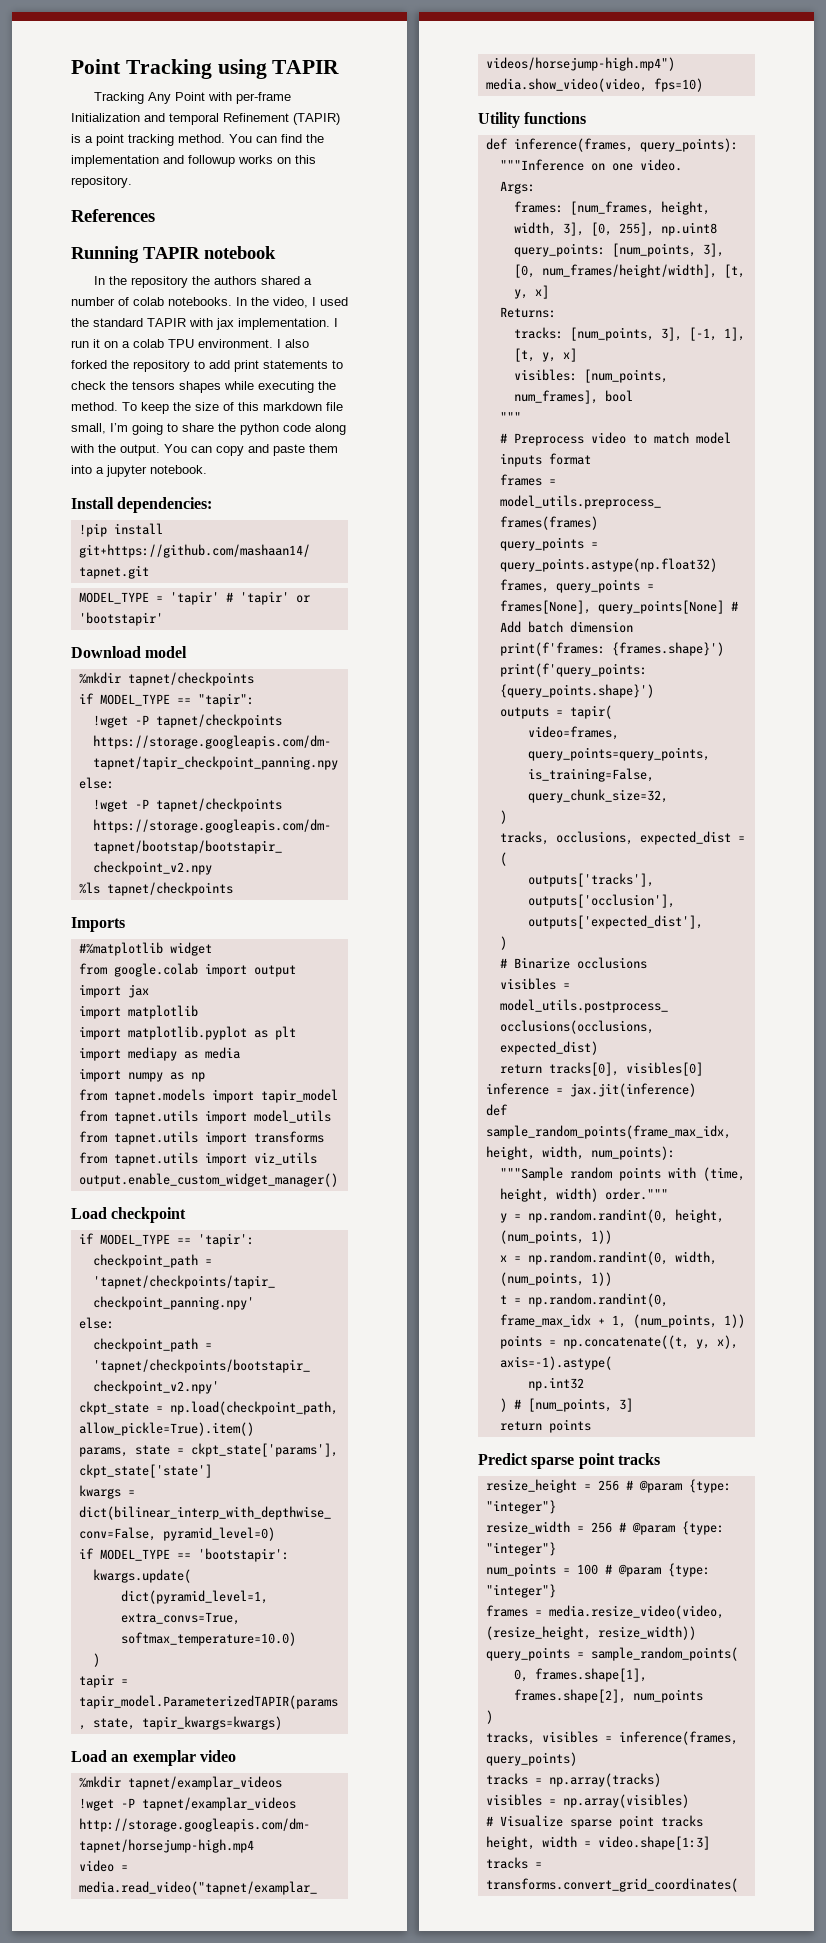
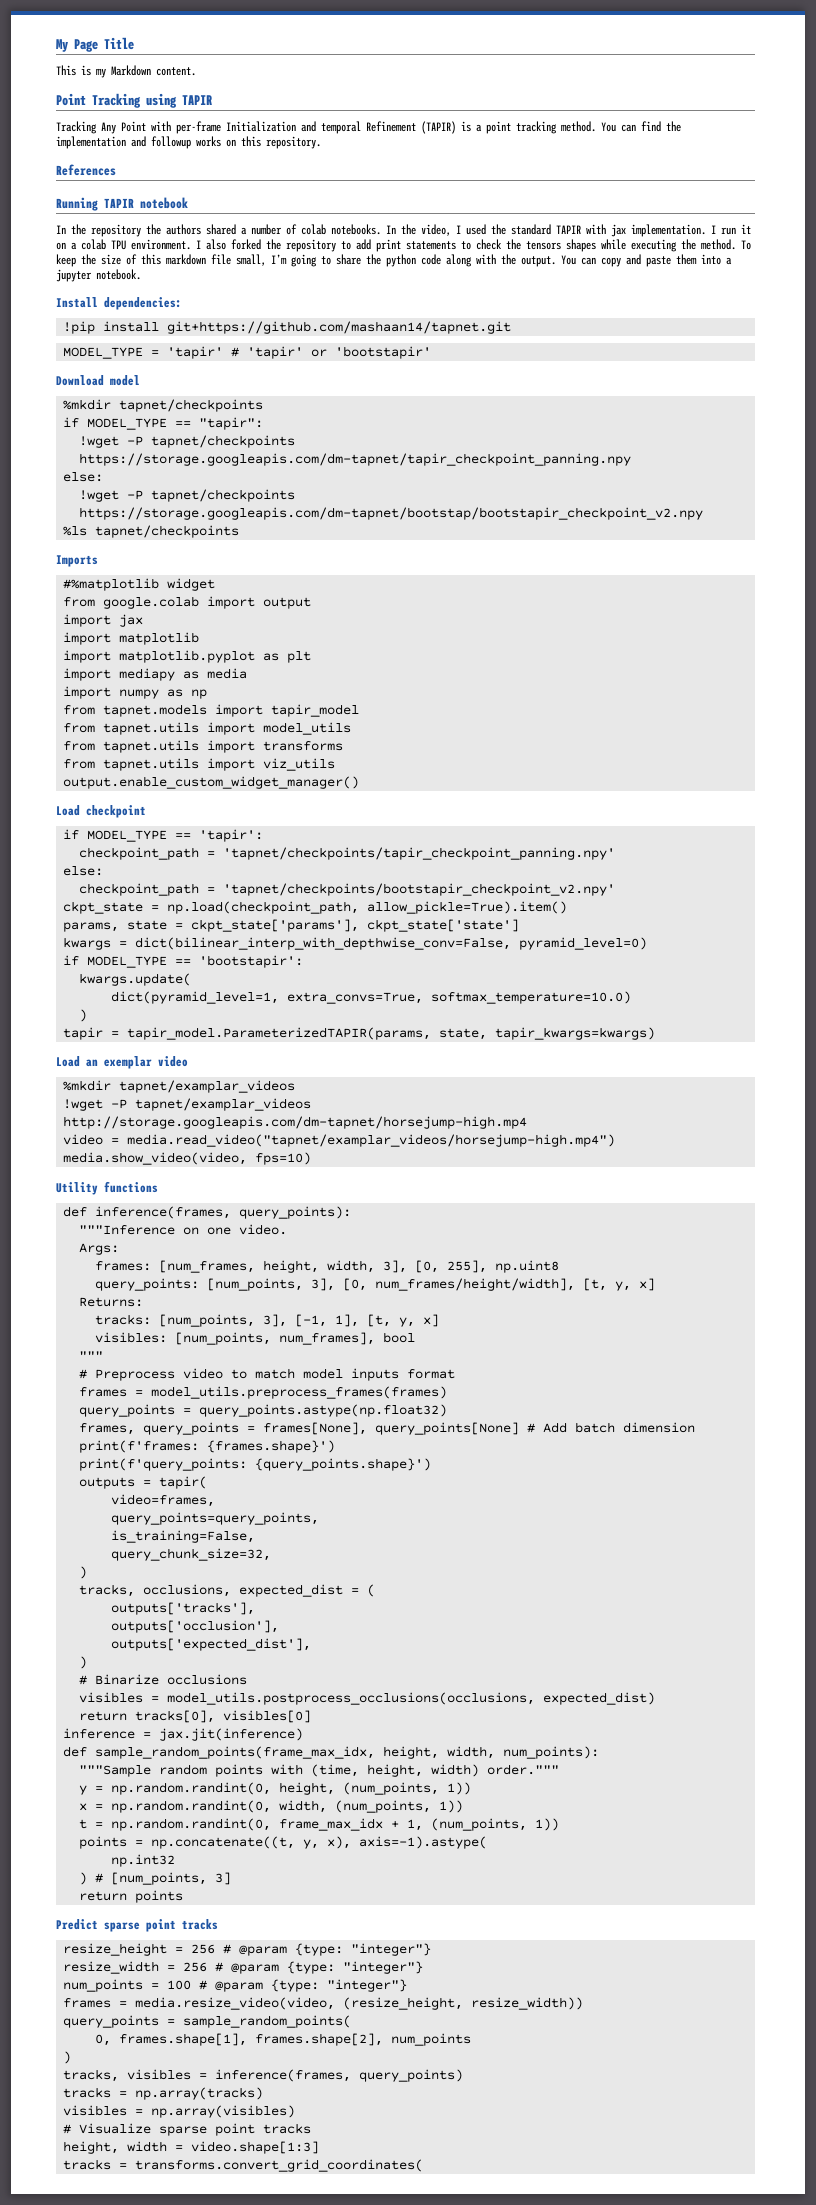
(71, 66) none -> [56,37,134,52] [56,65,196,78] My Page Title // This is my Markdown content. //

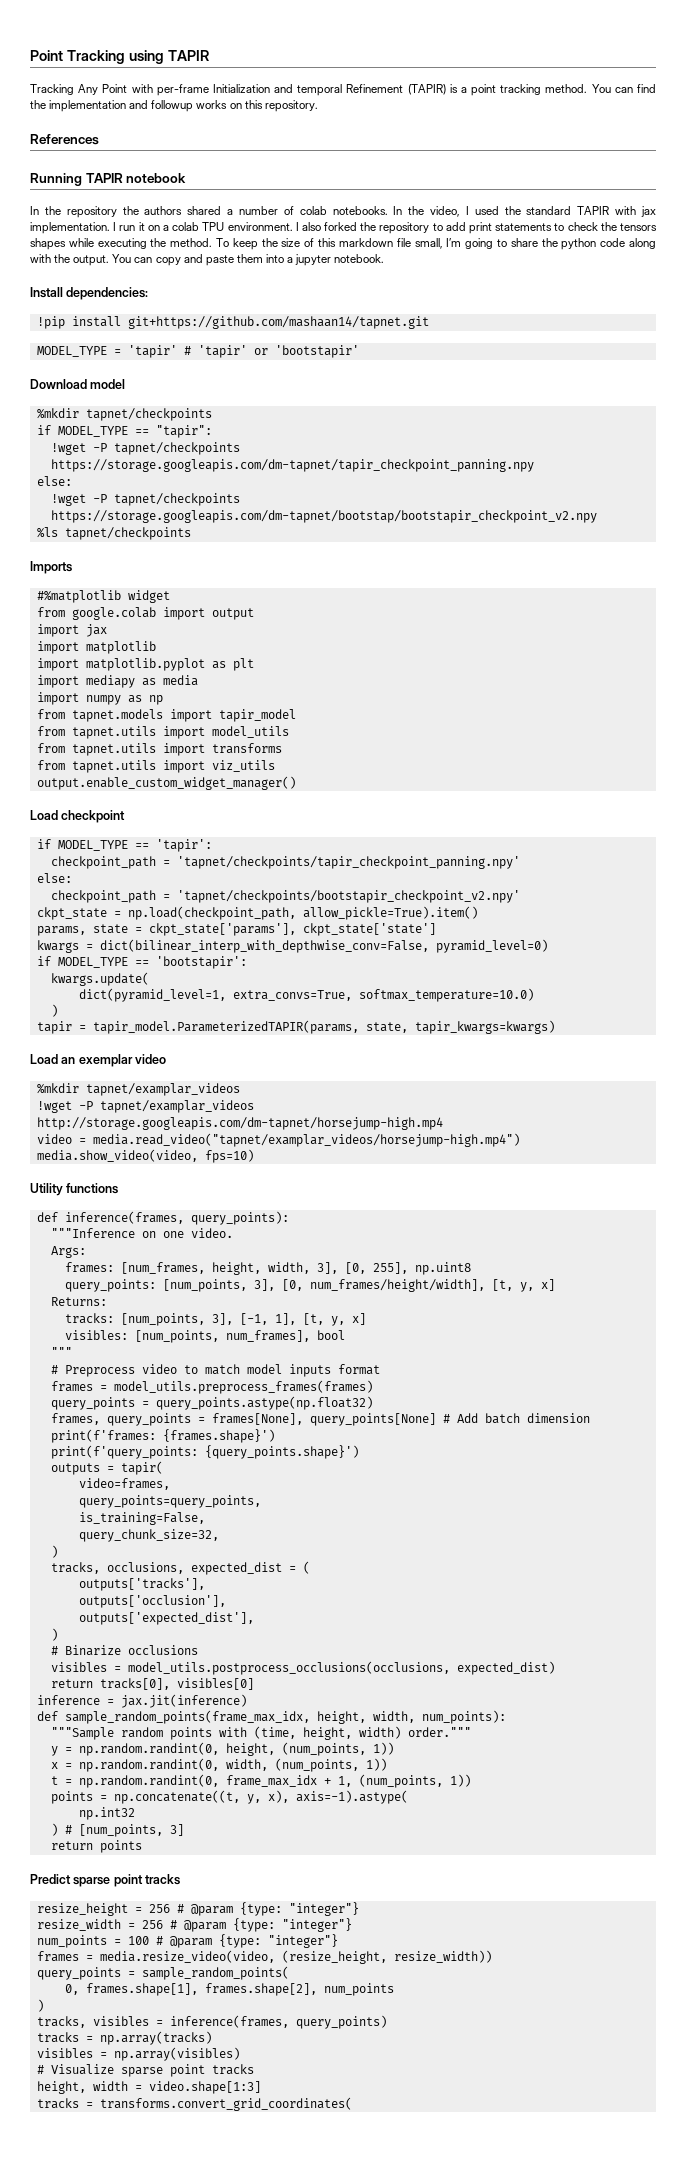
[56,37,134,52] [56,65,196,78] My Page Title // This is my Markdown content. // -> (30, 55) none

